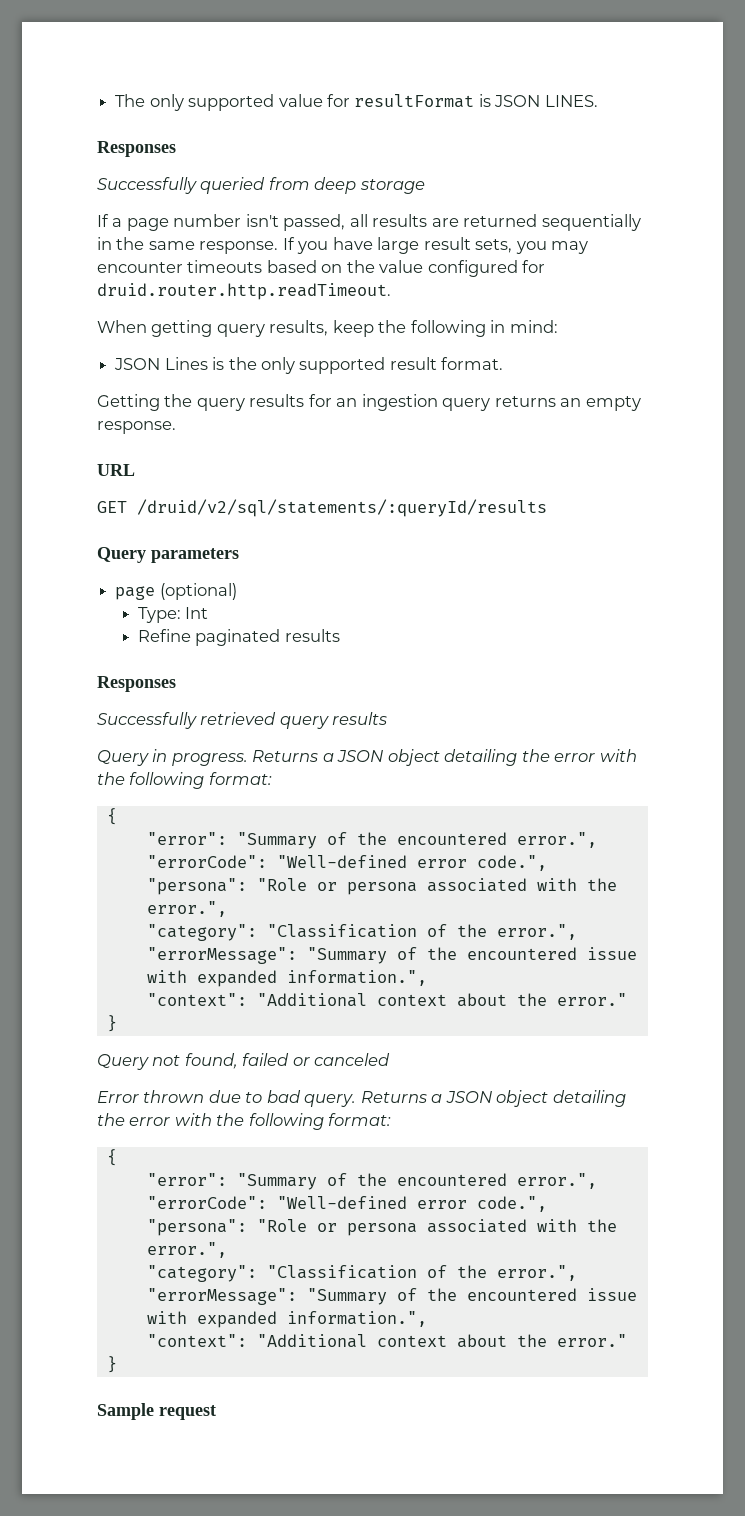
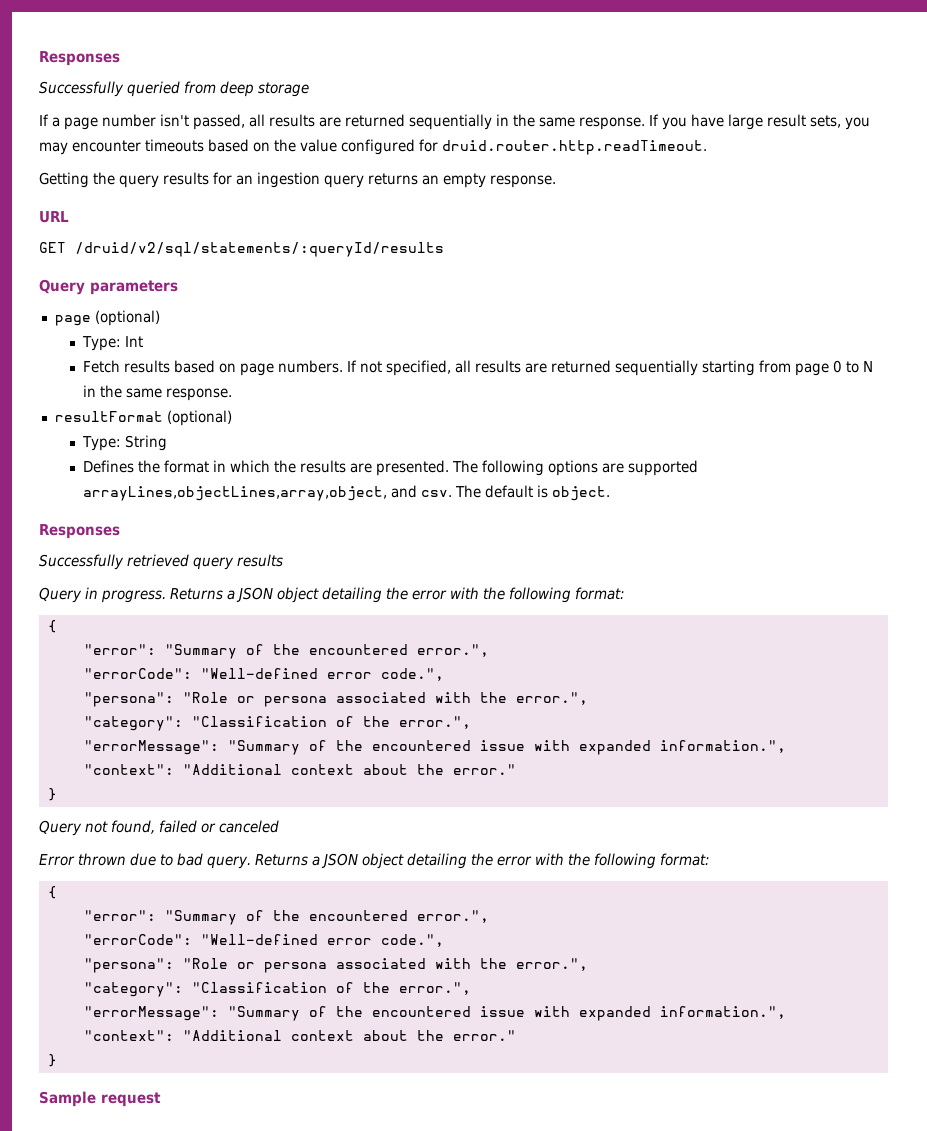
[115,94,598,111] The only supported value for resultFormat is JSON LINES. // -> (39, 58) none
[97,320,558,337] [114,357,504,374] // When getting query results, keep the following in mind: // JSON Lines is the only supported result format. -> (707, 147) none
[137,629,340,646] Refine paginated results -> [82,360,873,376] [82,385,232,401] [54,410,232,426] [81,435,167,451] [82,460,698,476] [82,485,610,501] Fetch results based on page numbers. If not specified, all results are returned sequentially starting from page 0 to N in the same response. // resultFormat (optional) // Type: String // Defines the format in which the results are presented. The following options are supported arrayLines,objectLines,array,object, and csv. The default is object.

